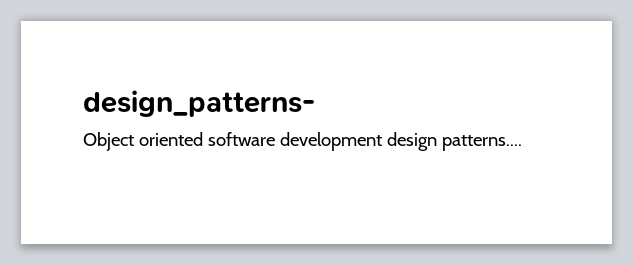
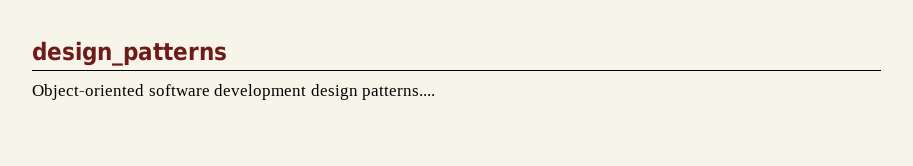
[83,90,315,117] [83,132,203,151] design_patterns- // Object oriented -> [32,41,227,66] [32,84,144,100] design_patterns // Object-oriented

